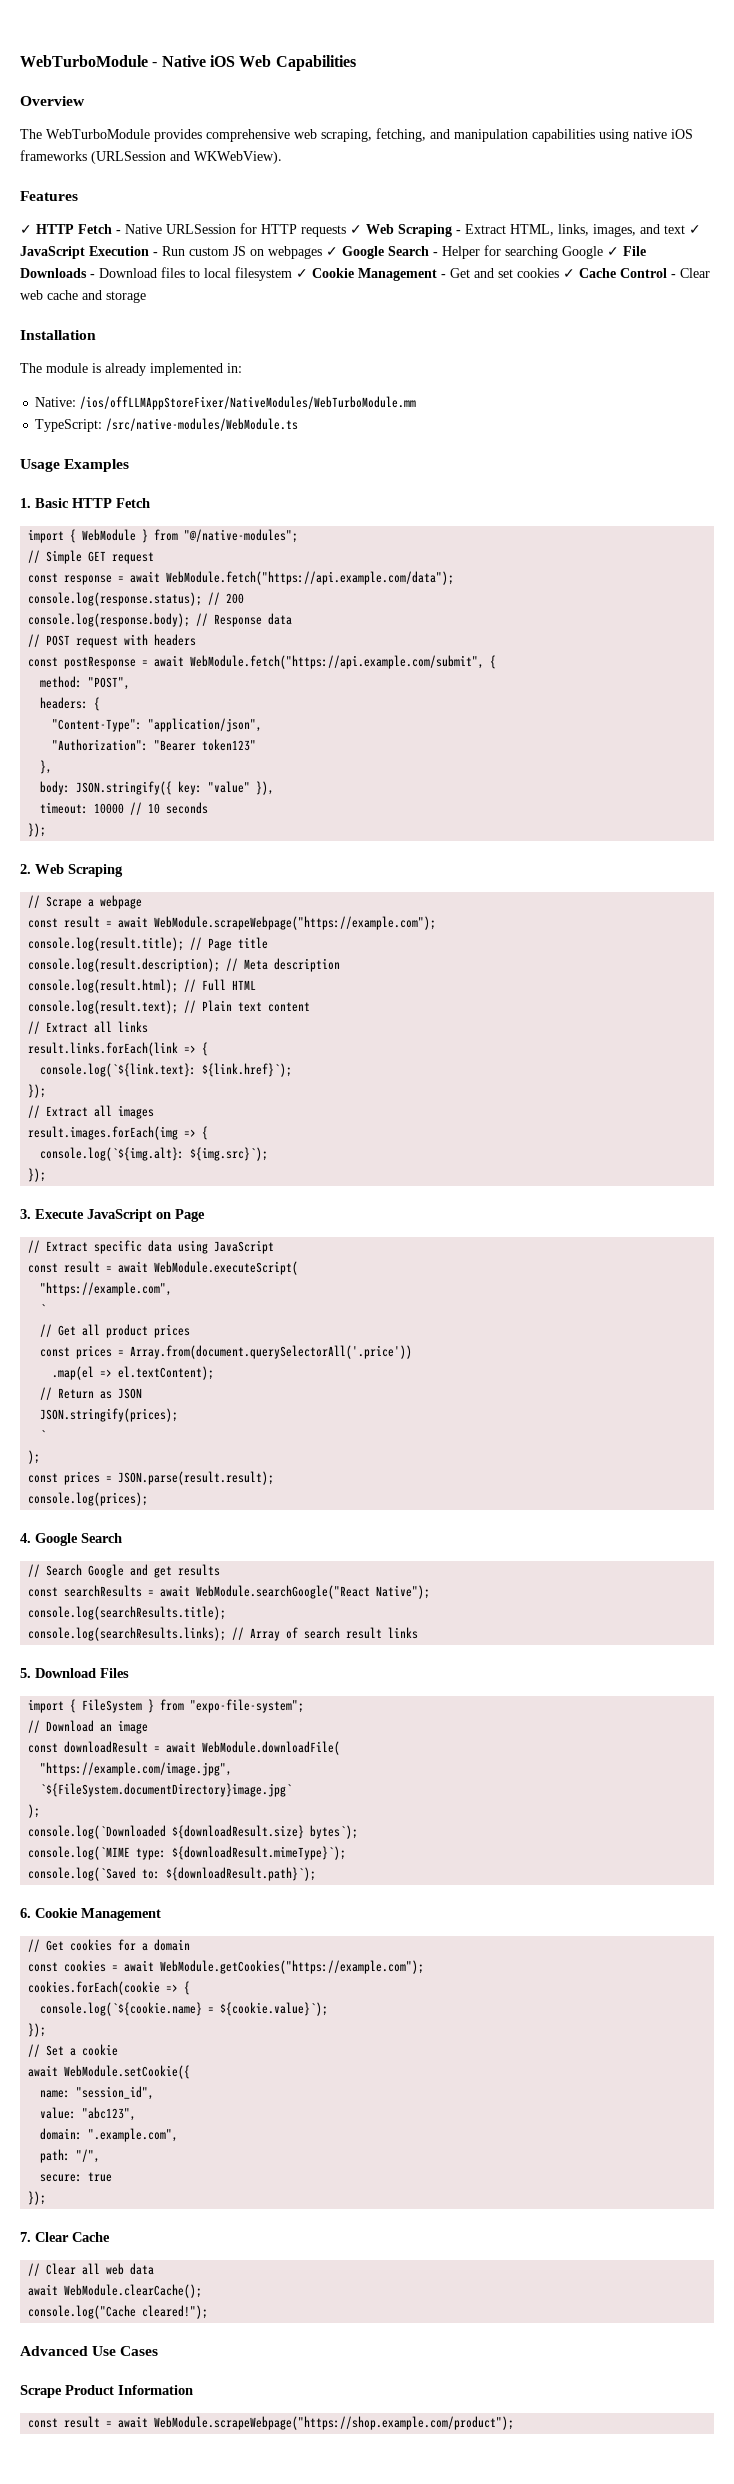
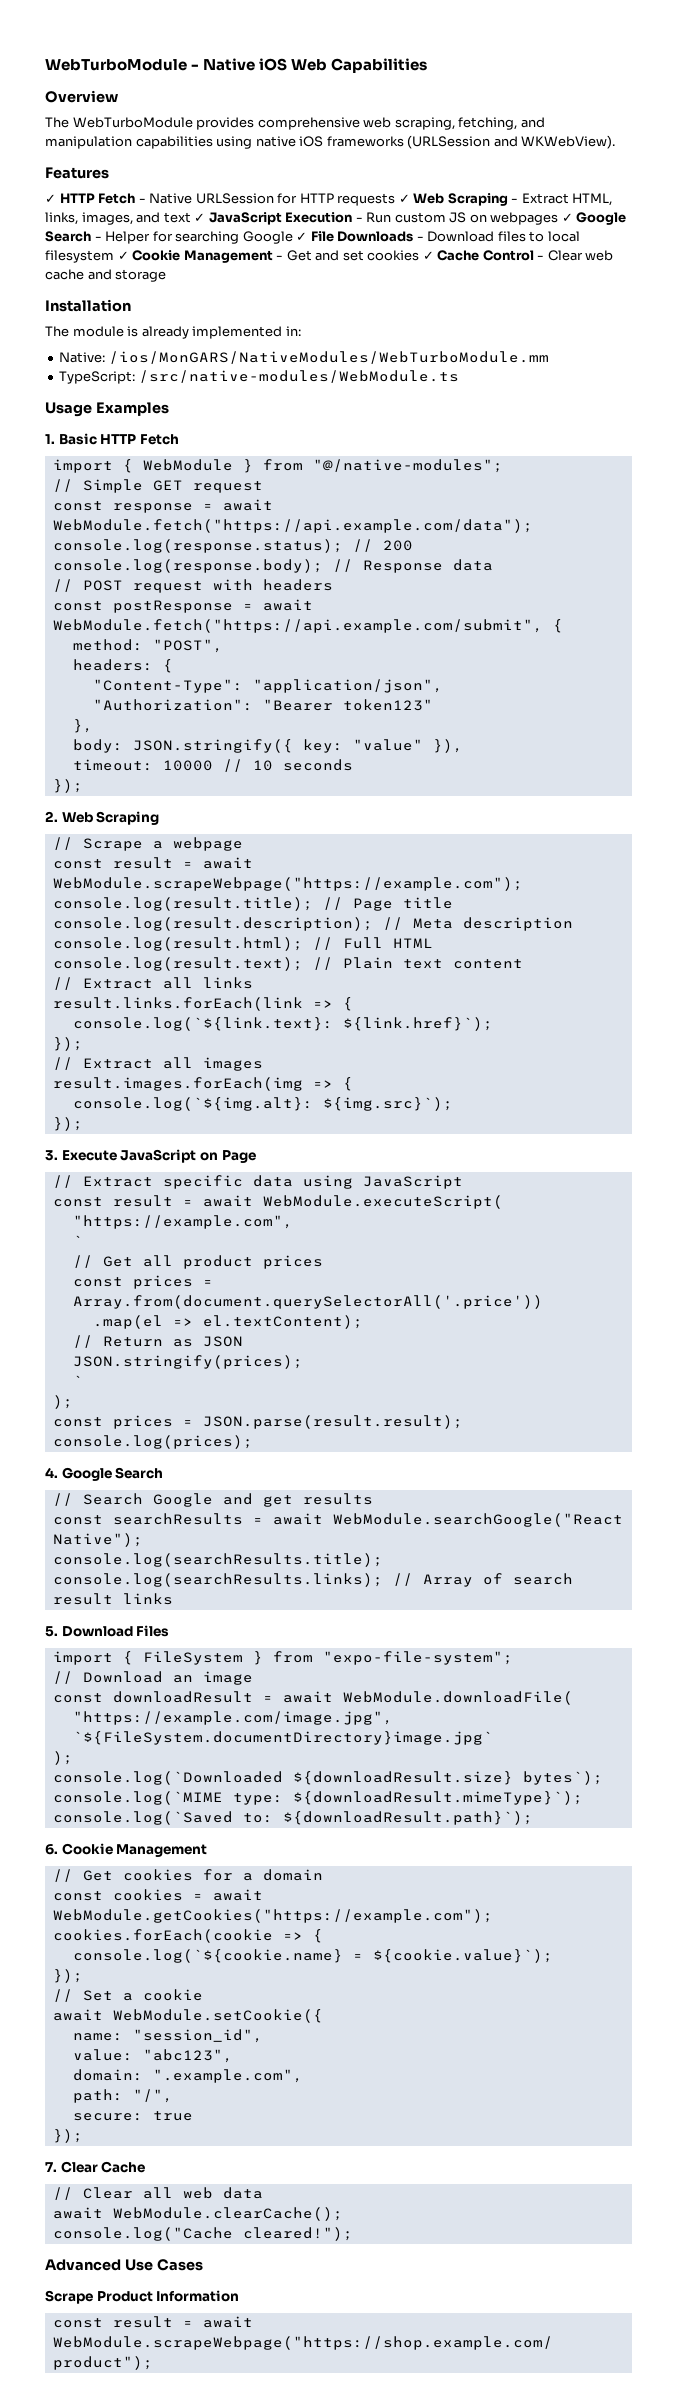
[80,396,417,410] /ios/offLLMAppStoreFixer/NativeModules/WebTurboModule.mm -> [108,351,549,364] /ios/MonGARS/NativeModules/WebTurboModule.mm

